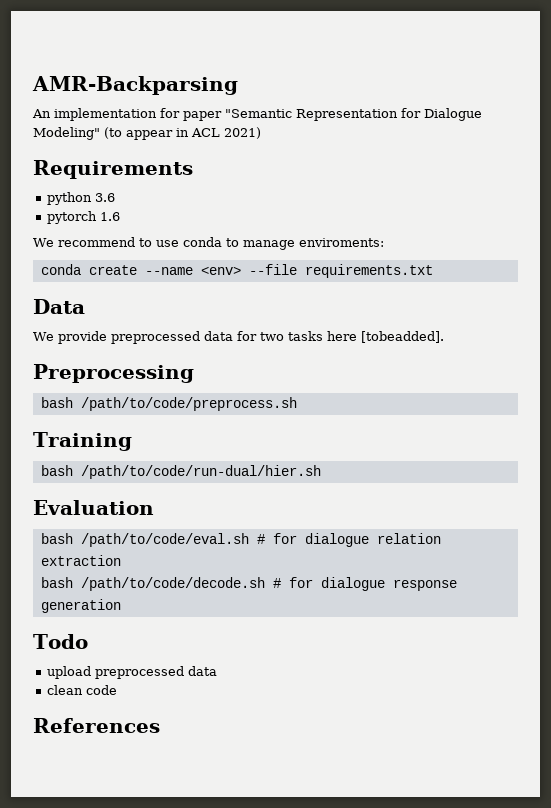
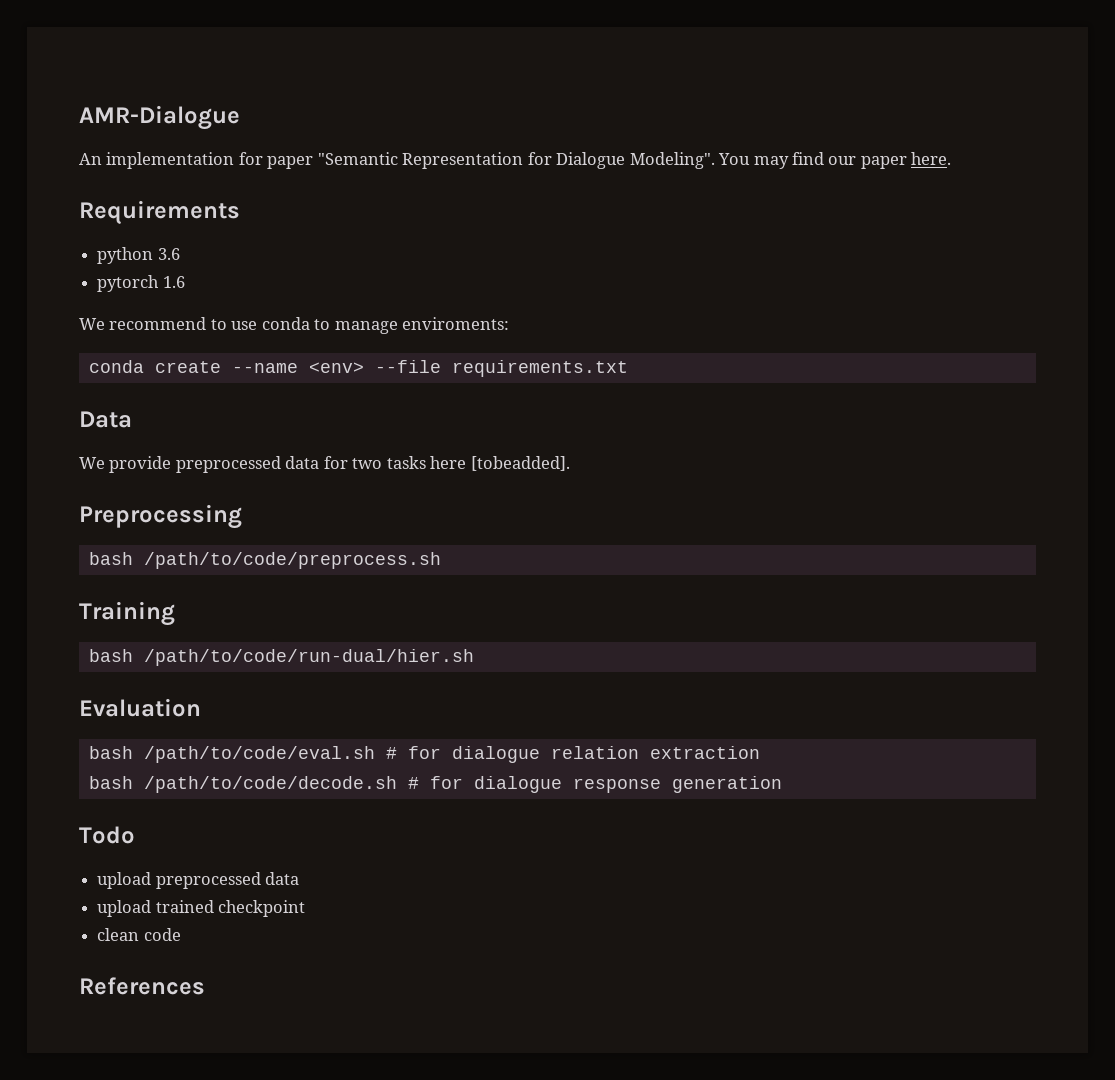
[32,76,238,95] AMR-Backparsing -> [79,105,240,130] AMR-Dialogue
[33,127,261,140] Modeling" (to appear in ACL 2021) -> [629,152,952,169] Modeling". You may find our paper here.
(217, 671) none -> [97,900,306,917] // upload trained checkpoint

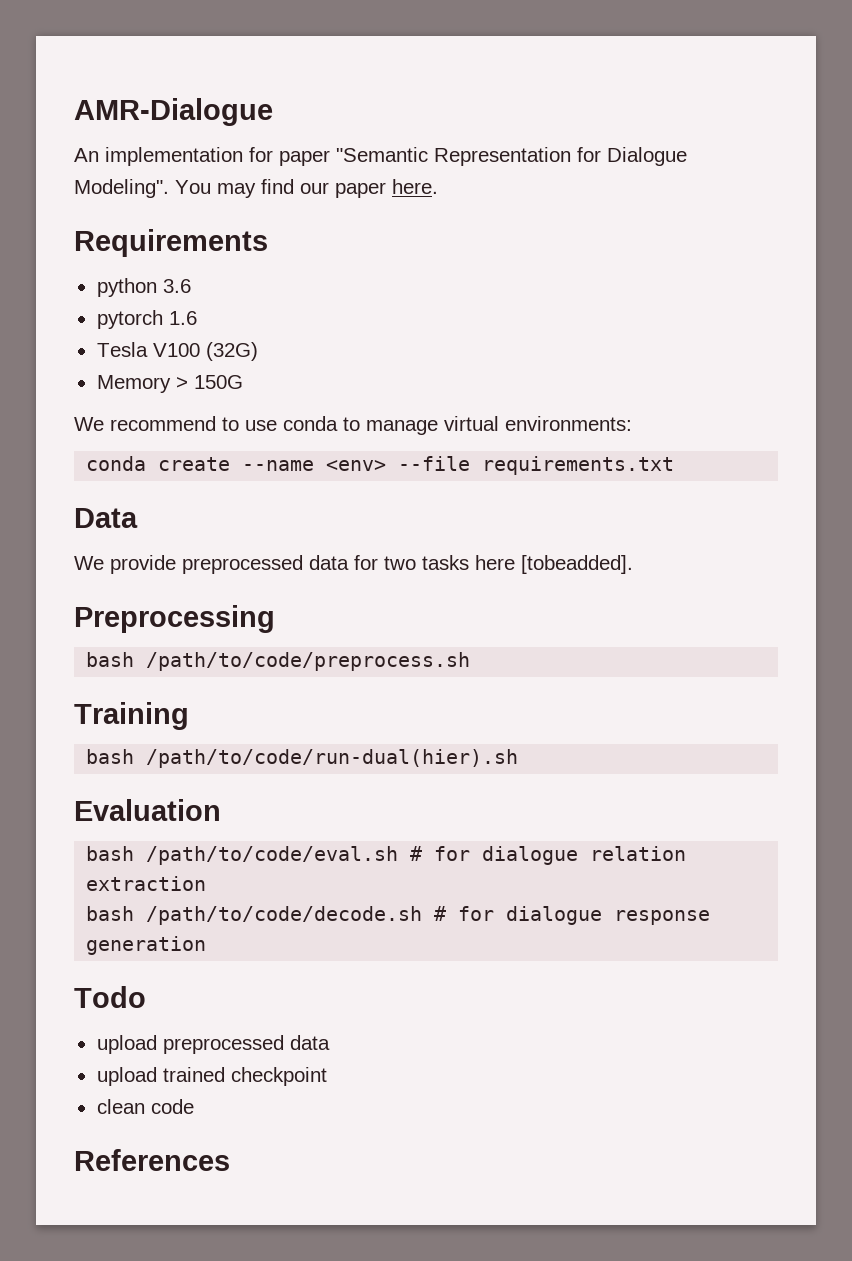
(185, 282) none -> [96,342,258,361] [96,375,243,393] // Tesla V100 (32G) // Memory > 150G
[402,317,510,330] enviroments: -> [444,416,632,431] virtual environments:
[143,649,474,666] /path/to/code/run-dual/hier.sh -> [146,749,519,768] /path/to/code/run-dual(hier).sh

